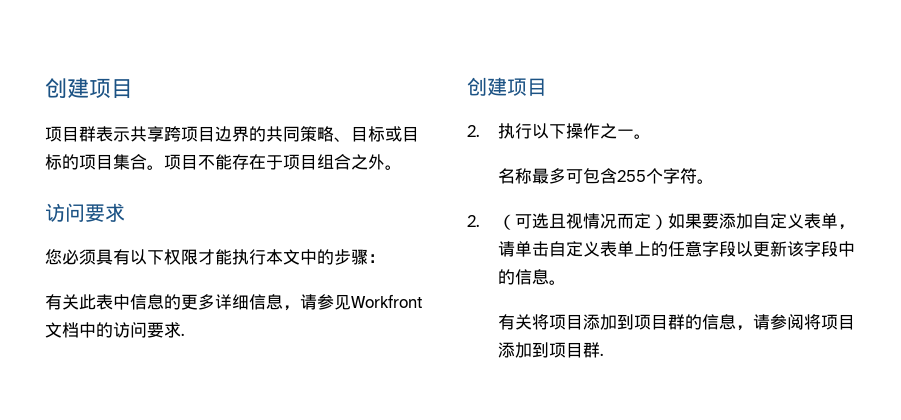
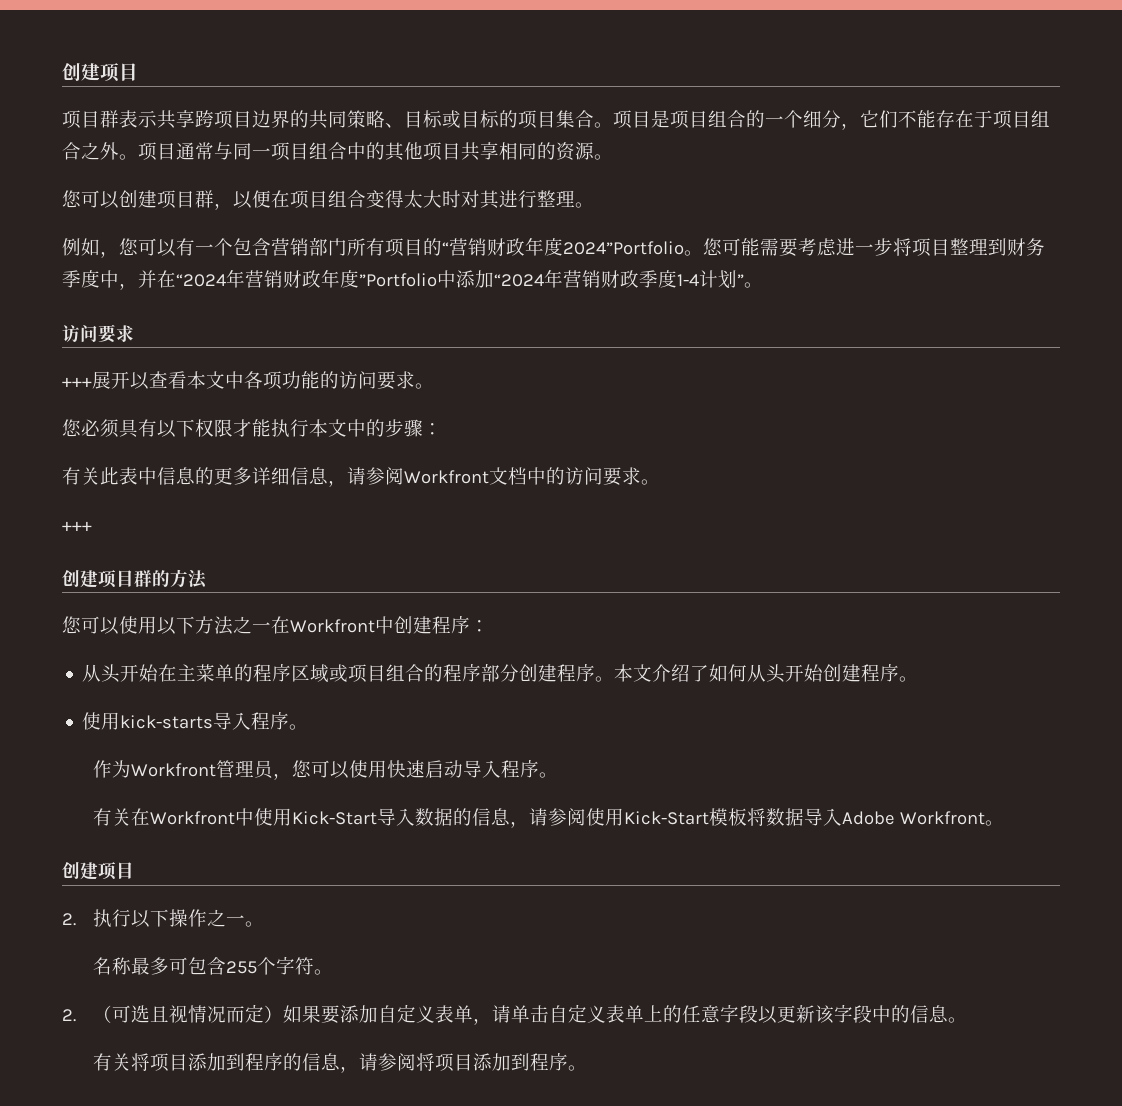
(198, 162) none -> [651,110,898,130] 是项目组合的一个细分，它们
[45,203,125,222] // 访问要求 -> [138,142,613,161] [62,190,594,210] [62,237,1045,258] [62,269,763,290] [62,324,134,343] [62,371,434,390] 项目通常与同一项目组合中的其他项目共享相同的资源。 // 您可以创建项目群，以便在项目组合变得太大时对其进行整理。 // 例如，您可以有一个包含营销部门所有项目的“营销财政年度2024”Portfolio。您可能需要考虑进一步将项目整理到财务季度中，并在“2024年营销财政年度”Portfolio中添加“2024年营销财政季度1-4计划”。 // 访问要求 // +++展开以查看本文中各项功能的访问要求。
[334,294,351,310] 见 -> [385,467,404,485] 阅
[181,333,184,336] . -> [641,479,660,485] [62,521,92,531] [62,569,207,589] [62,616,489,635] [82,664,919,683] [82,712,309,730] [93,760,559,780] [93,808,1005,828] 。 // +++ // 创建项目群的方法 // 您可以使用以下方法之一在Workfront中创建程序： // 从头开始在主菜单的程序区域或项目组合的程序部分创建程序。本文介绍了如何从头开始创建程序。 // 使用kick-starts导入程序。 // 作为Workfront管理员，您可以使用快速启动导入程序。 // 有关在Workfront中使用Kick-Start导入数据的信息，请参阅使用Kick-Start模板将数据导入Adobe Workfront。
[633,314,685,330] 项目群 -> [245,1053,284,1071] 程序
[548,342,603,358] 项目群. -> [530,1053,588,1071] 程序。

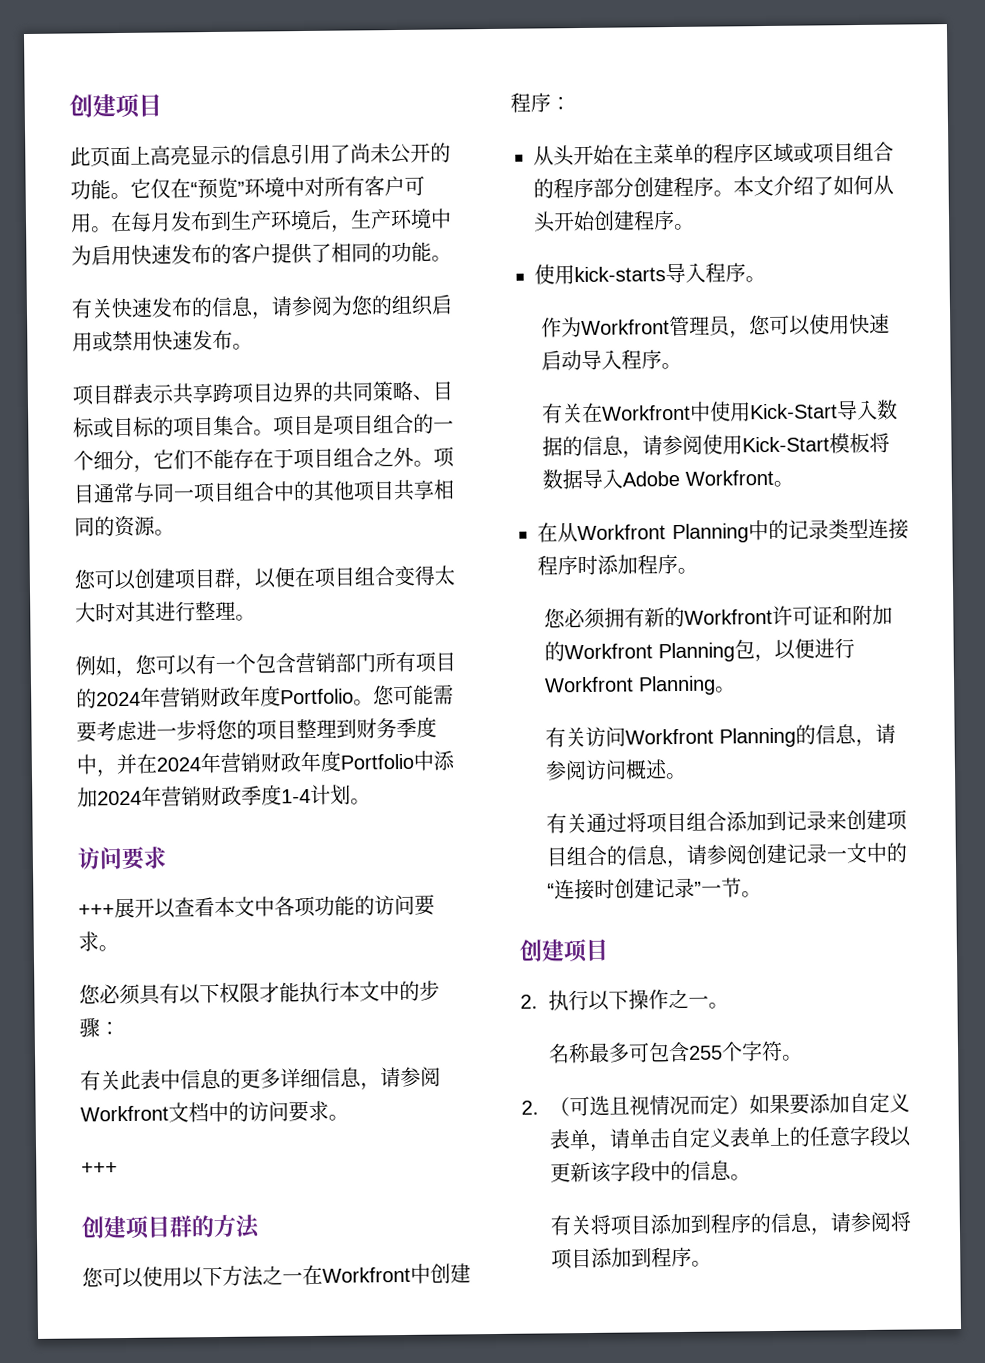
[62,62,138,82] 创建项目 -> [69,93,162,119] [70,142,451,167] [70,175,425,200] [70,208,452,233] [71,241,452,266] [71,294,453,320] [72,329,253,353] 创建项目 // 此页面上高亮显示的信息引用了尚未公开的功能。它仅在“预览”环境中对所有客户可用。在每月发布到生产环境后，生产环境中为启用快速发布的客户提供了相同的功能。 // 有关快速发布的信息，请参阅为您的组织启用或禁用快速发布。
[442,237,684,256] “营销财政年度2024”Portfolio -> [96,685,354,708] 2024年营销财政年度Portfolio
(912, 247) none -> [216,719,257,740] 您的
[176,269,544,288] “2024年营销财政年度”Portfolio中添加“2024 -> [156,750,455,774] [77,787,142,808] 2024年营销财政年度Portfolio中添加2024
[737,274,744,286] ” -> (351, 794) none
(1005, 823) none -> [537,518,909,544] [537,553,698,576] [543,604,893,630] [543,638,855,663] [543,675,736,696] [544,723,896,748] [544,759,687,781] [545,809,908,834] [545,842,907,869] [546,877,762,901] // 在从Workfront Planning中的记录类型连接程序时添加程序。 // 您必须拥有新的Workfront许可证和附加的Workfront Planning包，以便进行Workfront Planning。 // 有关访问Workfront Planning的信息，请参阅访问概述。 // 有关通过将项目组合添加到记录来创建项目组合的信息，请参阅创建记录一文中的“连接时创建记录”一节。

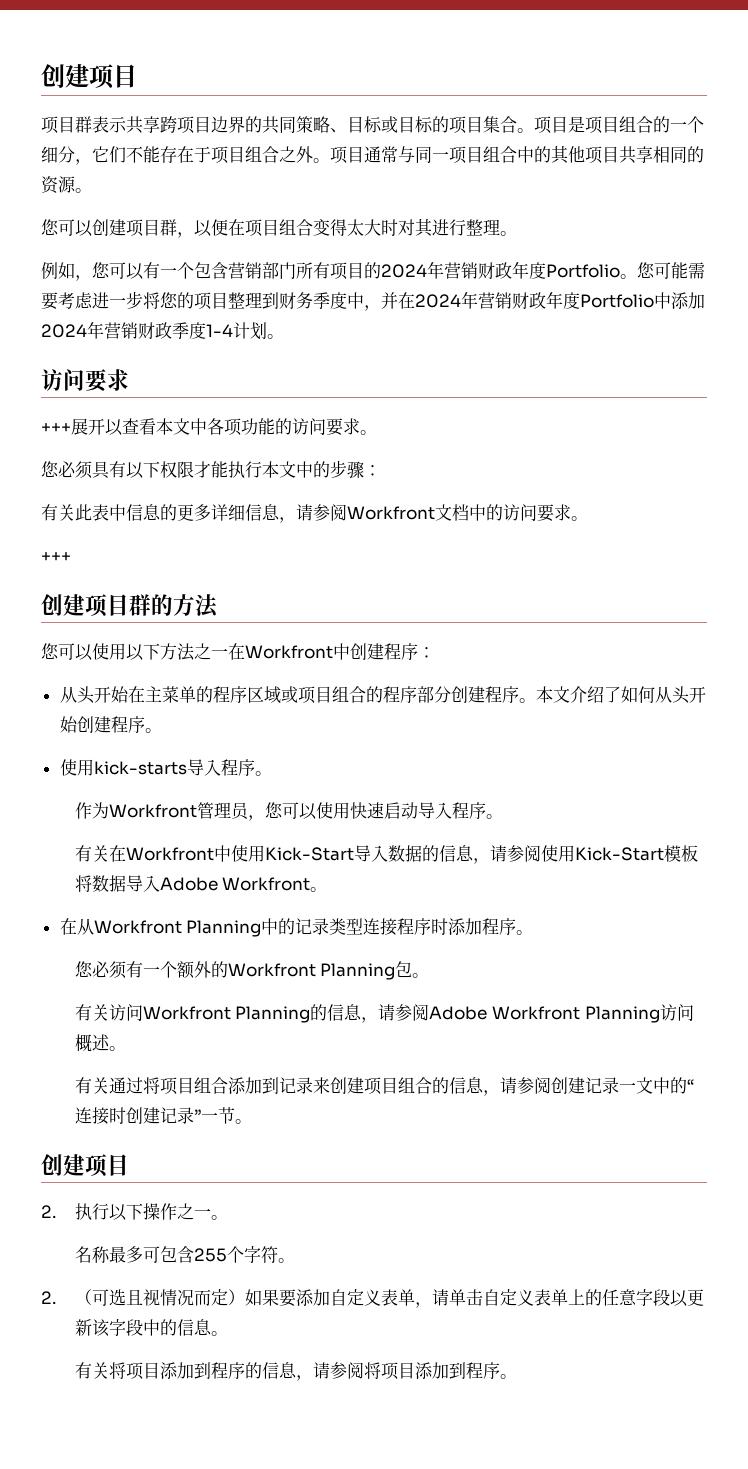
[69,93,162,119] [70,142,451,167] [70,175,425,200] [70,208,452,233] [71,241,452,266] [71,294,453,320] [72,329,253,353] 创建项目 // 此页面上高亮显示的信息引用了尚未公开的功能。它仅在“预览”环境中对所有客户可用。在每月发布到生产环境后，生产环境中为启用快速发布的客户提供了相同的功能。 // 有关快速发布的信息，请参阅为您的组织启用或禁用快速发布。 -> [41,64,137,89] 创建项目
[603,604,893,628] [543,638,855,663] [543,675,716,696] 拥有新的Workfront许可证和附加的Workfront Planning包，以便进行Workfront Planning -> [125,961,413,980] 有一个额外的Workfront Planning包
(587, 770) none -> [429,1006,660,1023] Adobe Workfront Planning

